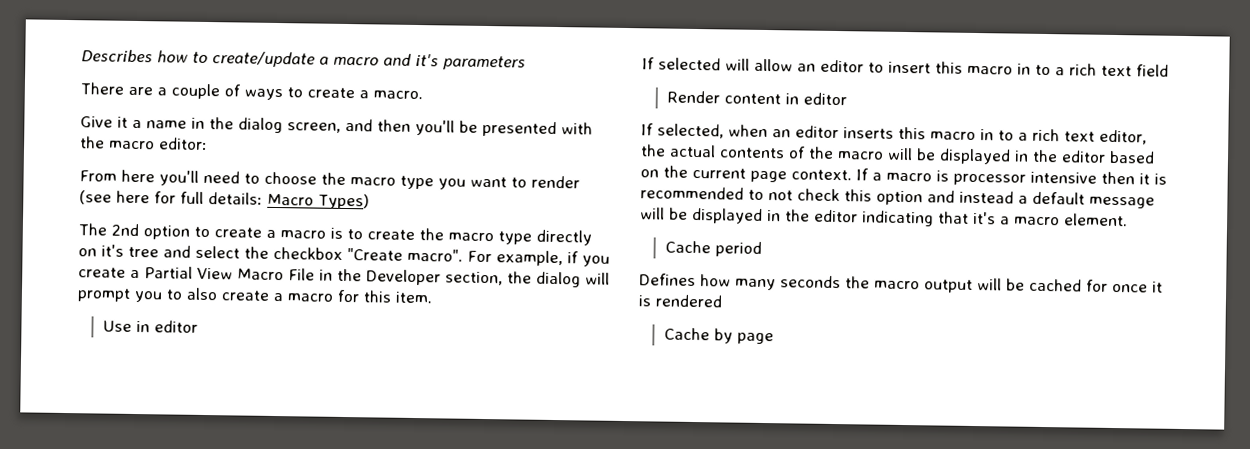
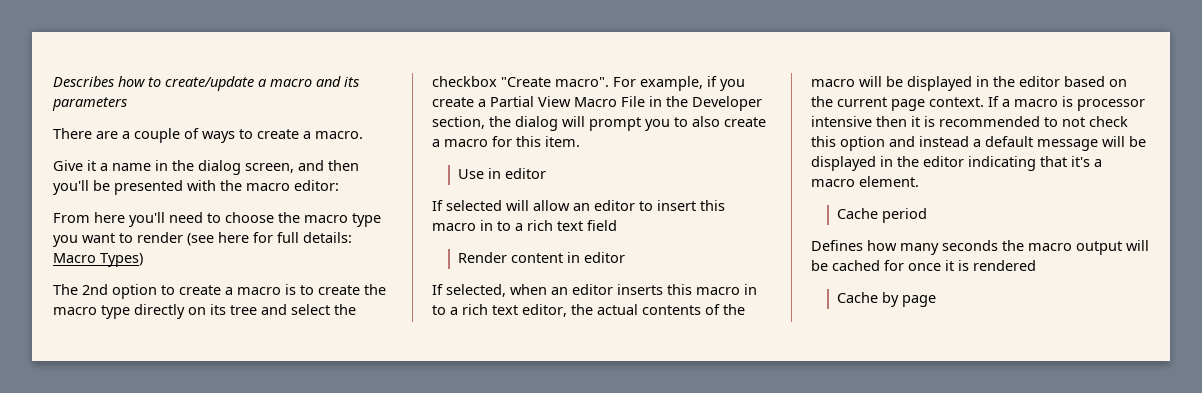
[415,53,439,67] it's -> [344,77,359,87] its
[101,244,124,257] it's -> [210,304,226,315] its

